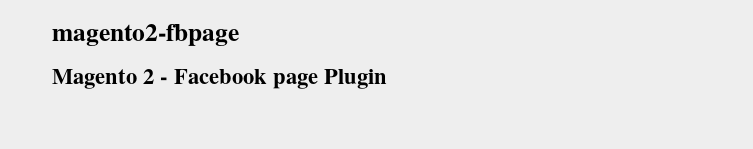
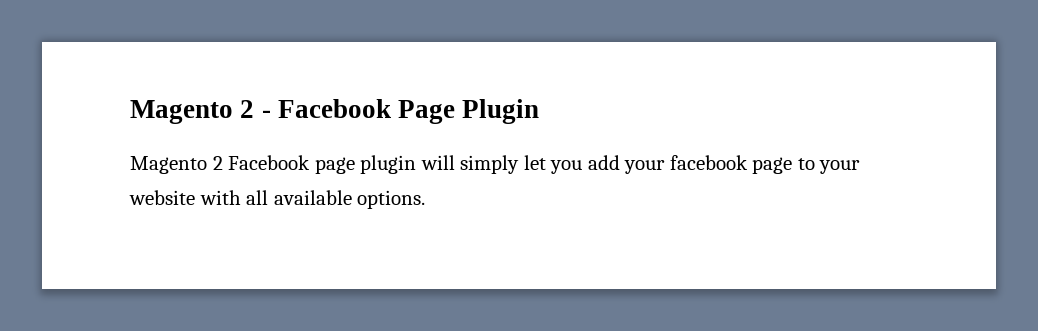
[52,24,239,46] magento2-fbpage // -> (130, 112) none
[273,69,388,89] page Plugin -> [398,99,540,124] [130,155,861,174] [129,190,426,209] Page Plugin // Magento 2 Facebook page plugin will simply let you add your facebook page to your website with all available options.

